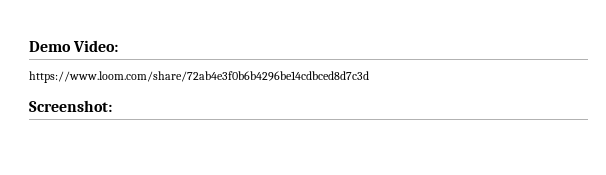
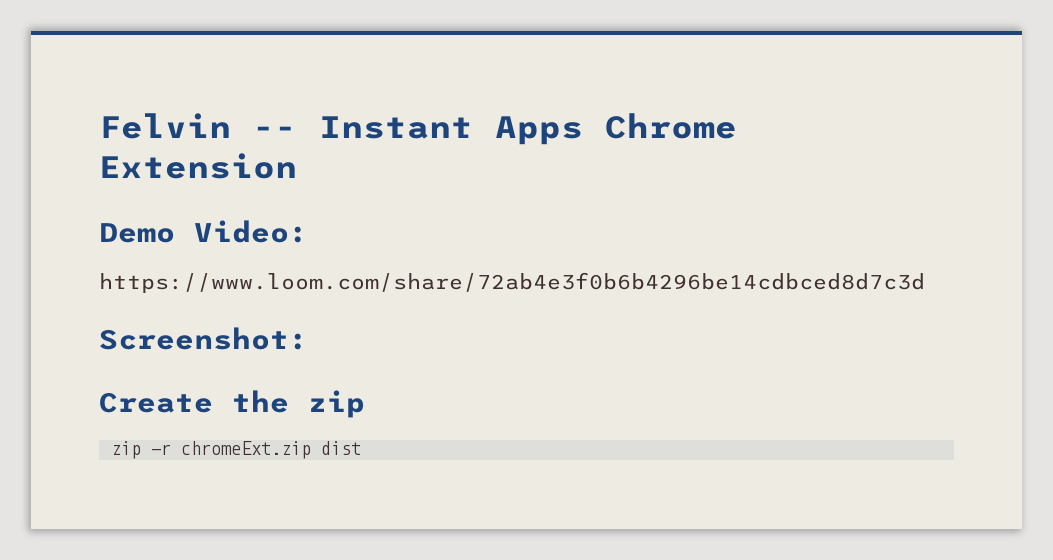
[29,40,119,52] [29,71,369,83] [29,100,112,112] Demo Video: // https://www.loom.com/share/72ab4e3f0b6b4296be14cdbced8d7c3d // Screenshot: -> [99,113,737,145] [99,153,297,179] [99,220,308,243] [99,272,925,293] [99,327,308,350] [99,390,365,418] [111,441,361,459] Felvin -- Instant Apps Chrome Extension // Demo Video: // https://www.loom.com/share/72ab4e3f0b6b4296be14cdbced8d7c3d // Screenshot: // Create the zip // zip -r chromeExt.zip dist

